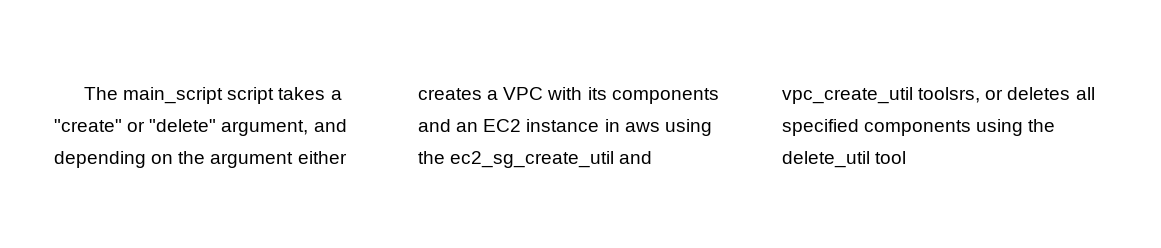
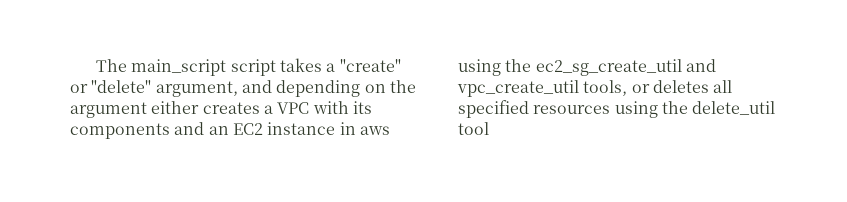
[918,87,981,103] toolsrs, -> [583,80,628,96] tools,
[864,120,972,136] components -> [533,105,611,114] resources

